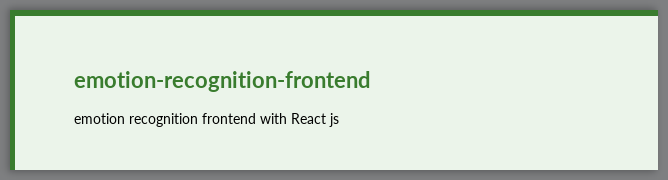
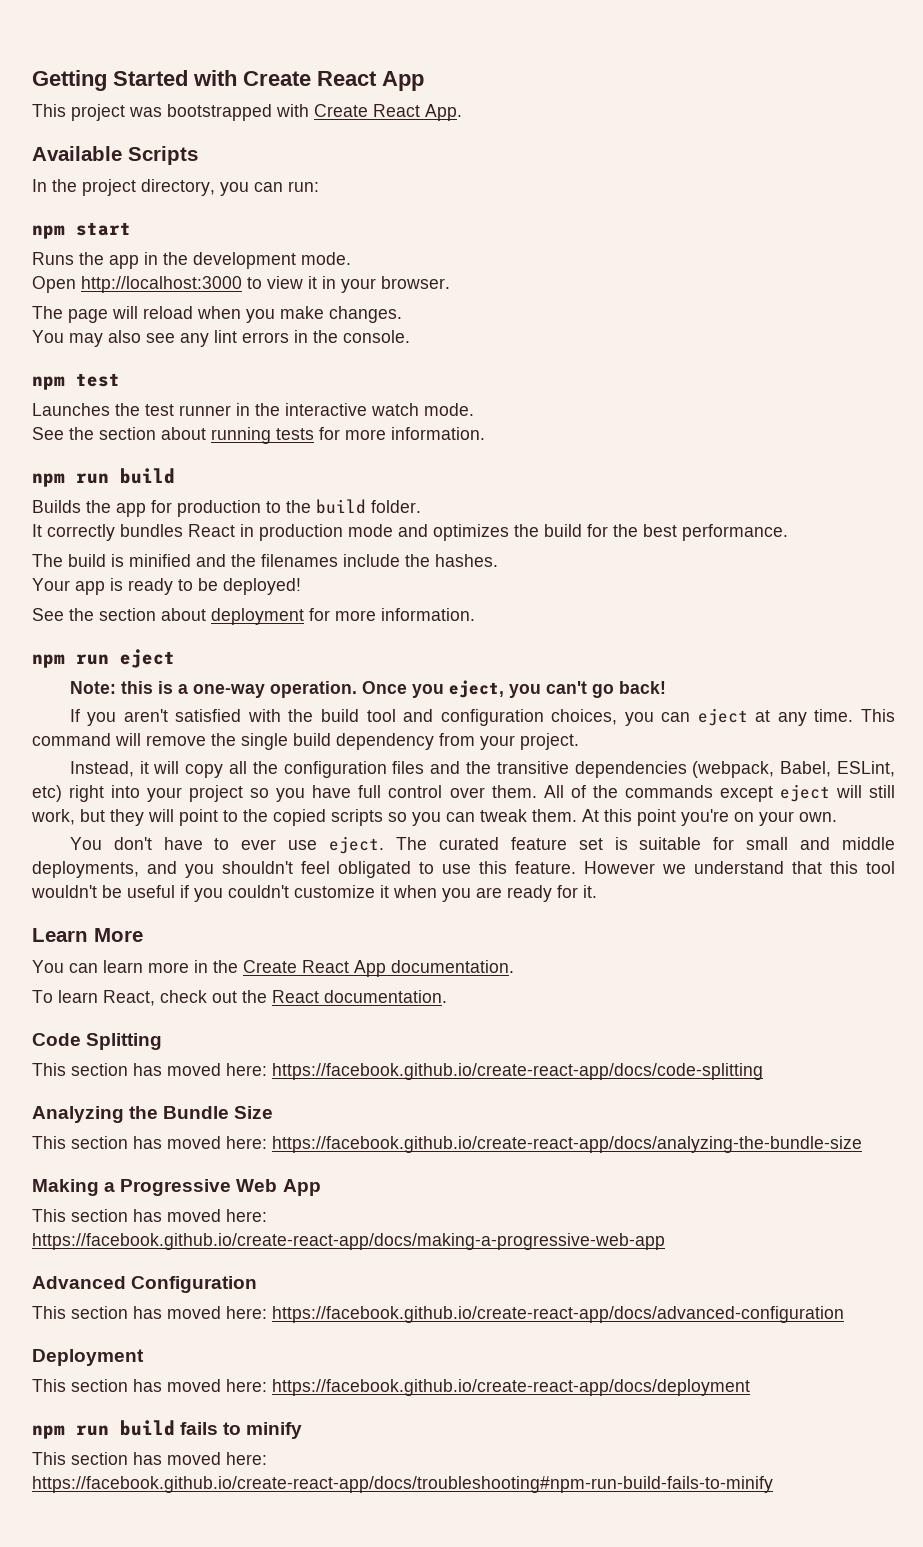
[74,71,370,92] [74,113,339,127] emotion-recognition-frontend // emotion recognition frontend with React js -> [32,70,424,91] [32,104,462,121] [32,146,198,165] [32,179,319,196] [32,222,131,239] [32,252,351,269] [32,276,450,293] [32,306,402,323] [32,330,410,347] [32,373,120,390] [32,403,474,416] [32,427,485,444] [32,468,175,487] [32,499,421,517] [32,524,788,541] [32,554,498,567] [32,578,301,595] [32,608,475,625] [32,649,175,668] [69,680,666,698] [69,708,895,726] [32,733,579,750] [69,761,895,778] [32,784,896,802] [31,809,837,826] [69,836,896,854] [32,861,895,878] [31,885,597,902] [32,928,143,942] [32,960,514,977] [32,990,447,1006] [32,1033,163,1050] [32,1063,763,1080] [32,1106,274,1123] [32,1136,862,1153] [32,1179,321,1196] [32,1209,267,1222] [32,1233,665,1250] [32,1276,258,1293] [32,1306,844,1323] [32,1349,144,1366] [32,1379,750,1396] [32,1420,303,1439] [32,1452,267,1465] [32,1476,773,1493] Getting Started with Create React App // This project was bootstrapped with Create React App. // Available Scripts // In the project directory, you can run: // npm start // Runs the app in the development mode. // Open http://localhost:3000 to view it in your browser. // The page will reload when you make changes. // You may also see any lint errors in the console. // npm test // Launches the test runner in the interactive watch mode. // See the section about running tests for more information. // npm run build // Builds the app for production to the build folder. // It correctly bundles React in production mode and optimizes the build for the best performance. // The build is minified and the filenames include the hashes. // Your app is ready to be deployed! // See the section about deployment for more information. // npm run eject // Note: this is a one-way operation. Once you eject, you can't go back! // If you aren't satisfied with the build tool and configuration choices, you can eject at any time. This command will remove the single build dependency from your project. // Instead, it will copy all the configuration files and the transitive dependencies (webpack, Babel, ESLint, etc) right into your project so you have full control over them. All of the commands except eject will still work, but they will point to the copied scripts so you can tweak them. At this point you're on your own. // You don't have to ever use eject. The curated feature set is suitable for small and middle deployments, and you shouldn't feel obligated to use this feature. However we understand that this tool wouldn't be useful if you couldn't customize it when you are ready for it. // Learn More // You can learn more in the Create React App documentation. // To learn React, check out the React documentation. // Code Splitting // This section has moved here: https://facebook.github.io/create-react-app/docs/code-splitting // Analyzing the Bundle Size // This section has moved here: https://facebook.github.io/create-react-app/docs/analyzing-the-bundle-size // Making a Progressive Web App // This section has moved here: https://facebook.github.io/create-react-app/docs/making-a-progressive-web-app // Advanced Configuration // This section has moved here: https://facebook.github.io/create-react-app/docs/advanced-configuration // Deployment // This section has moved here: https://facebook.github.io/create-react-app/docs/deployment // npm run build fails to minify // This section has moved here: https://facebook.github.io/create-react-app/docs/troubleshooting#npm-run-build-fails-to-minify

